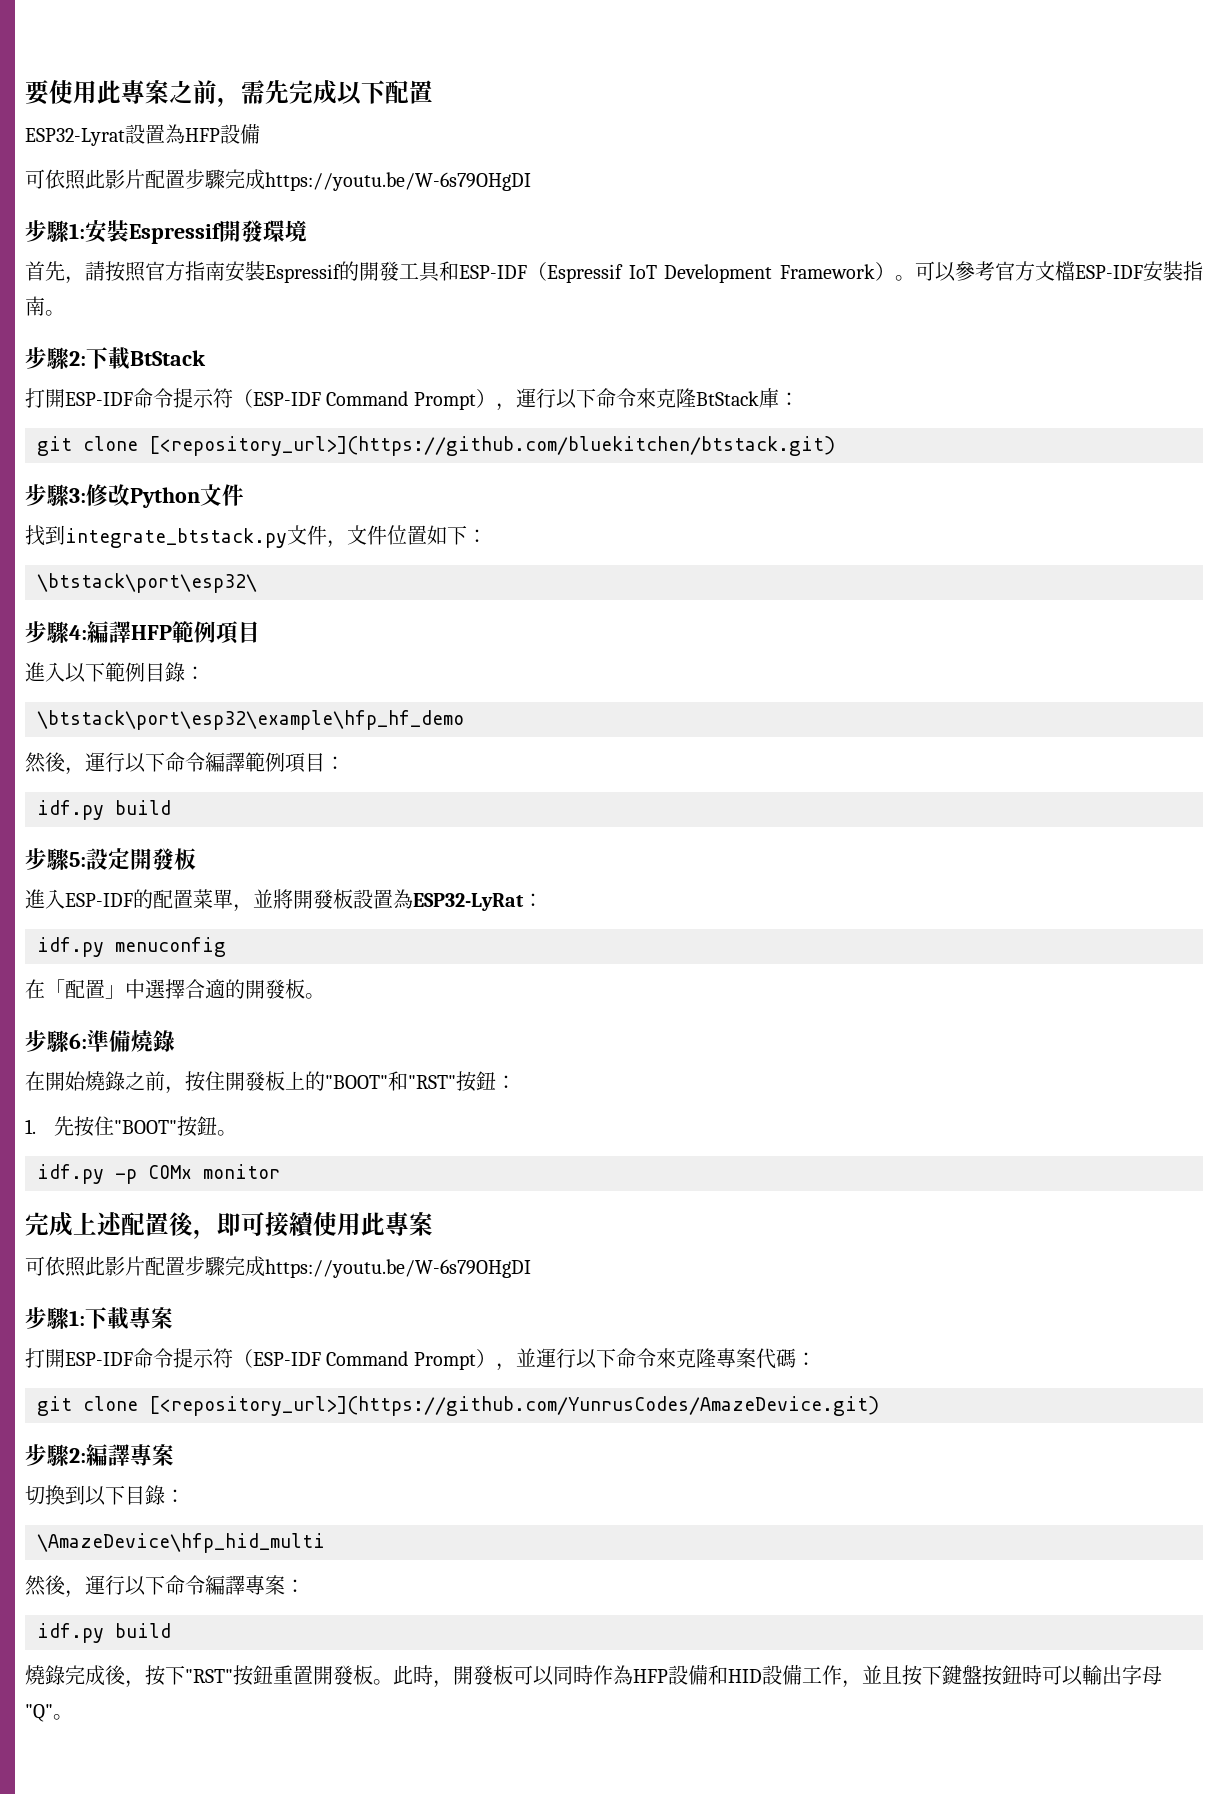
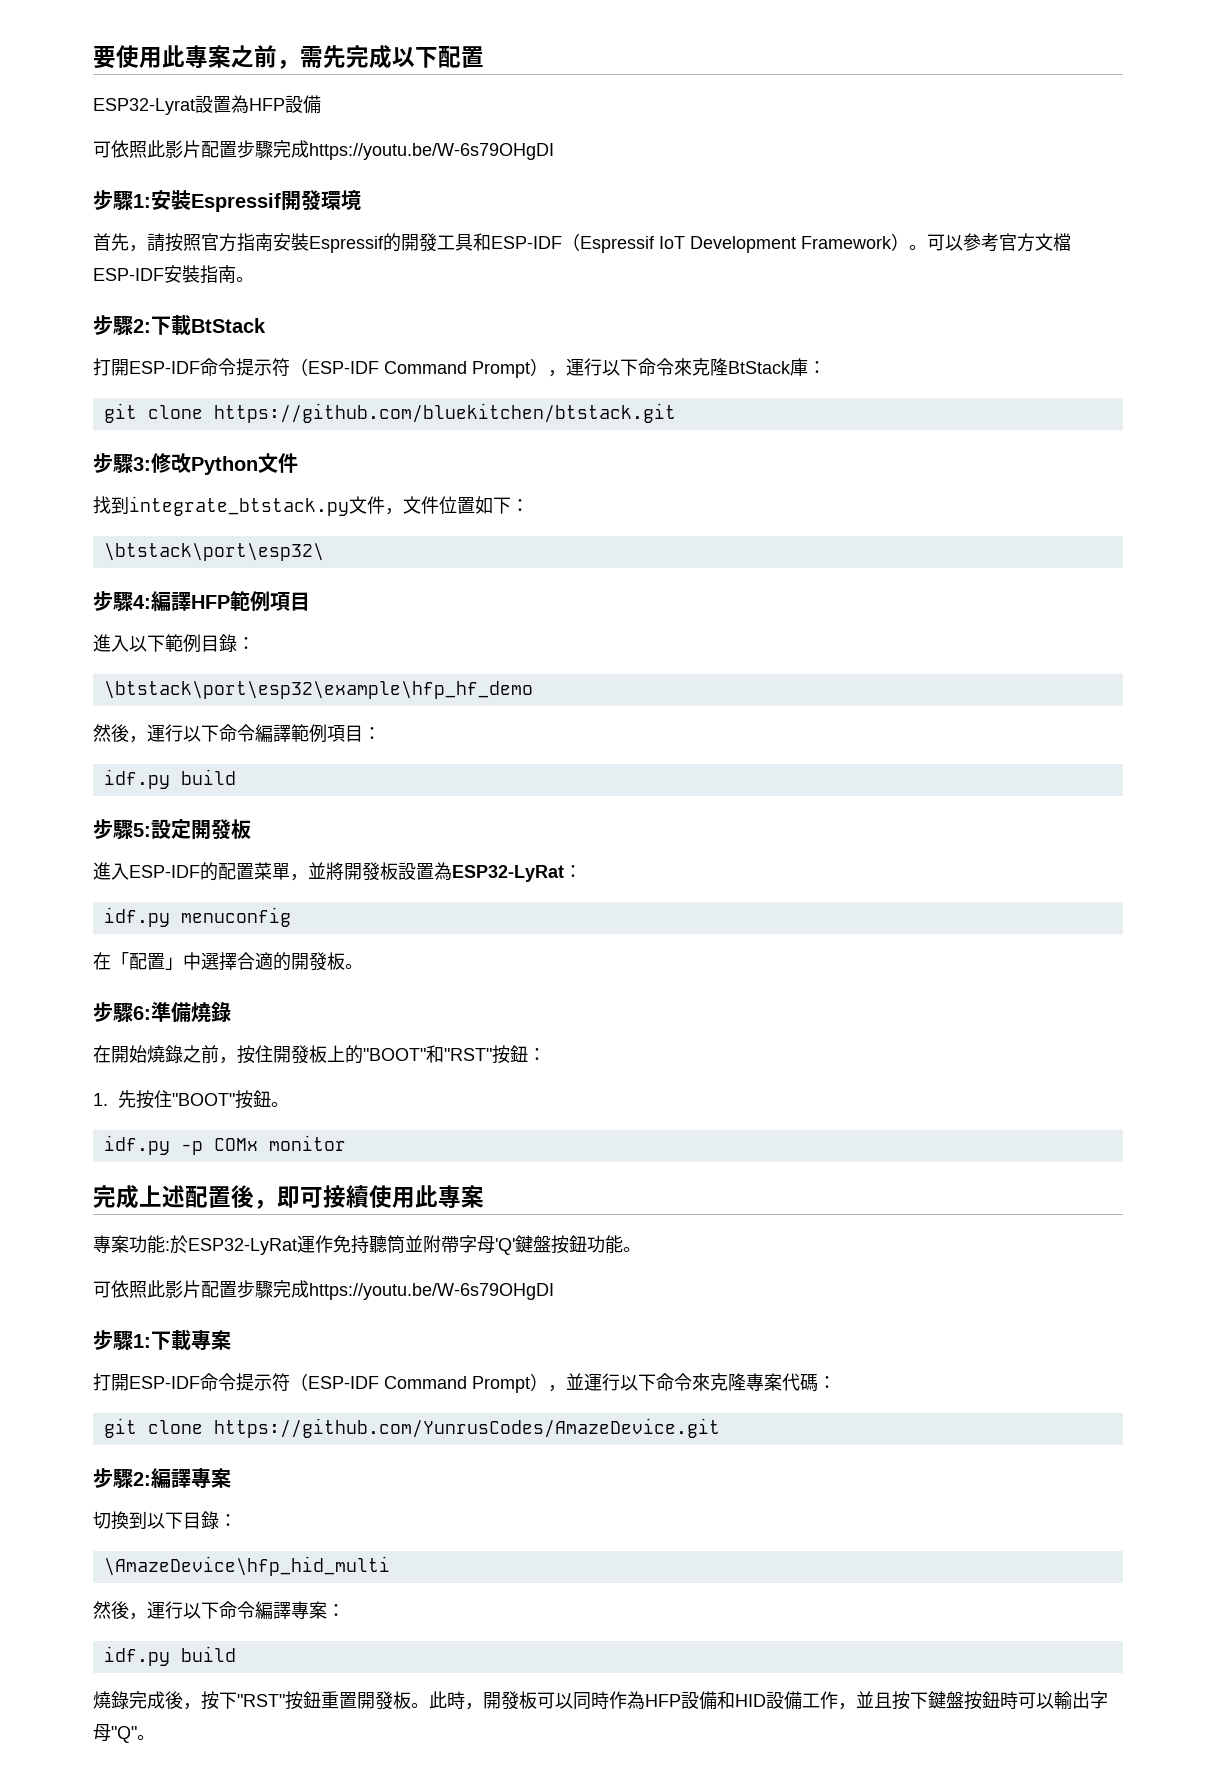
[149,436,835,456] [<repository_url>](https://github.com/bluekitchen/btstack.git) -> [213,403,676,423] https://github.com/bluekitchen/btstack.git
(433, 1224) none -> [93,1235,641,1255] // 專案功能:於ESP32-LyRat運作免持聽筒並附帶字母'Q'鍵盤按鈕功能。
[149,1396,879,1416] [<repository_url>](https://github.com/YunrusCodes/AmazeDevice.git) -> [213,1418,720,1438] https://github.com/YunrusCodes/AmazeDevice.git

